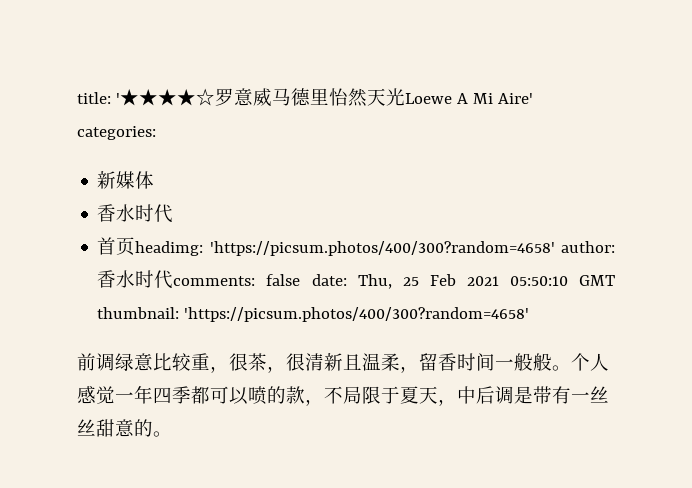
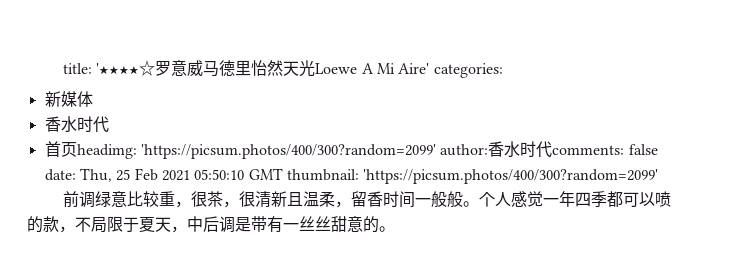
[209,241,555,256] 'https://picsum.photos/400/300?random=4658' -> [140,144,436,159] 'https://picsum.photos/400/300?random=2099'
[184,307,530,322] 'https://picsum.photos/400/300?random=4658' -> [363,169,659,184] 'https://picsum.photos/400/300?random=2099'

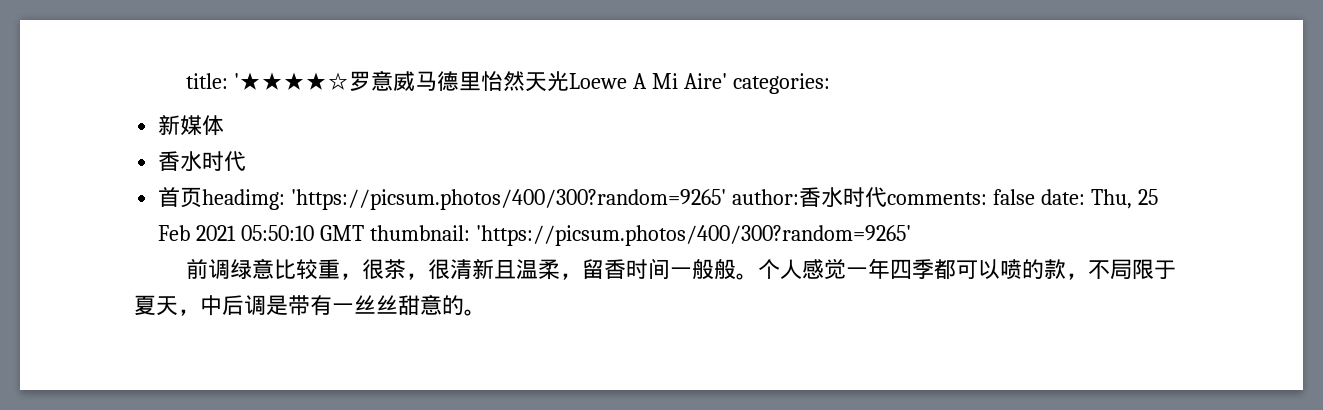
[140,144,436,159] 'https://picsum.photos/400/300?random=2099' -> [291,189,727,210] 'https://picsum.photos/400/300?random=9265'
[363,169,659,184] 'https://picsum.photos/400/300?random=2099' -> [475,225,911,246] 'https://picsum.photos/400/300?random=9265'

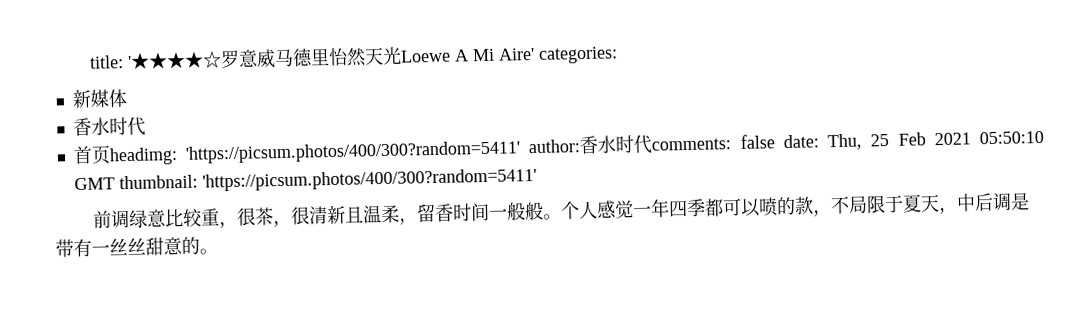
[291,189,727,210] 'https://picsum.photos/400/300?random=9265' -> [185,140,522,164] 'https://picsum.photos/400/300?random=5411'
[475,225,911,246] 'https://picsum.photos/400/300?random=9265' -> [201,167,537,192] 'https://picsum.photos/400/300?random=5411'

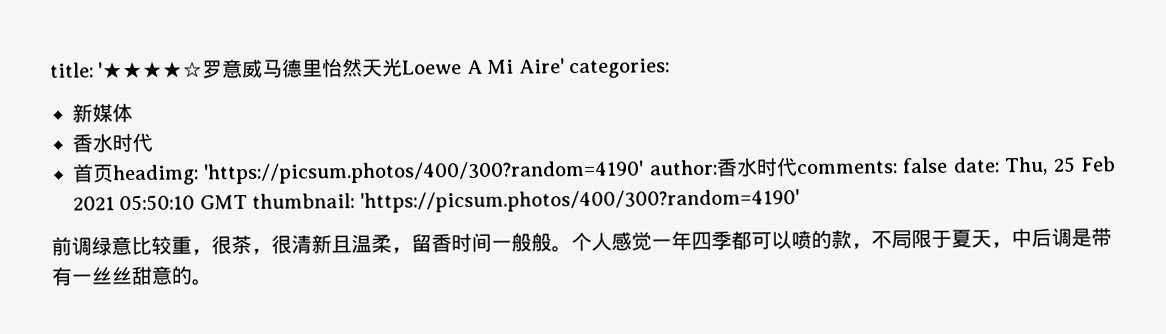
[185,140,522,164] 'https://picsum.photos/400/300?random=5411' -> [203,160,645,185] 'https://picsum.photos/400/300?random=4190'
[201,167,537,192] 'https://picsum.photos/400/300?random=5411' -> [359,189,800,213] 'https://picsum.photos/400/300?random=4190'

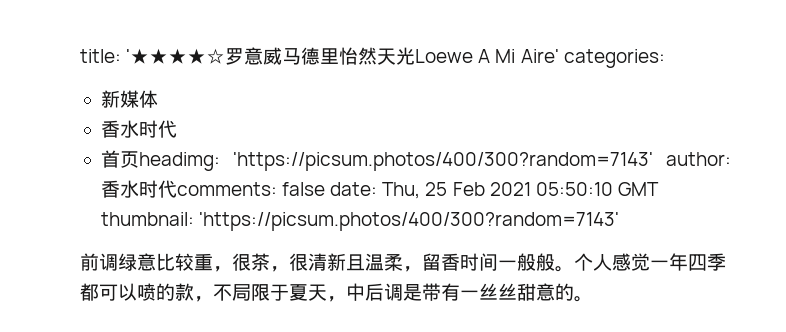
[203,160,645,185] 'https://picsum.photos/400/300?random=4190' -> [232,152,653,171] 'https://picsum.photos/400/300?random=7143'
[359,189,800,213] 'https://picsum.photos/400/300?random=4190' -> [199,212,620,231] 'https://picsum.photos/400/300?random=7143'

